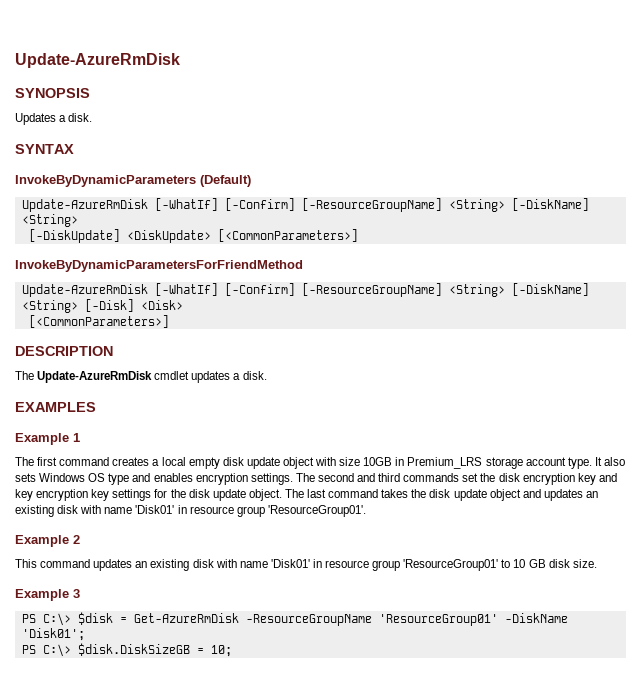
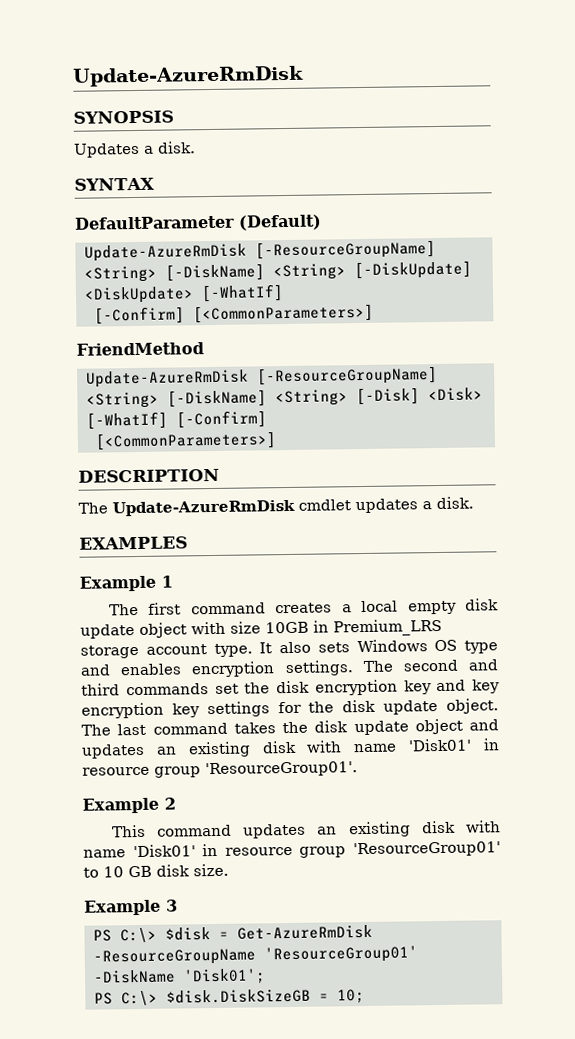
[15,175,196,187] InvokeByDynamicParameters -> [74,215,235,230] DefaultParameter
[154,198,589,212] [21,214,78,227] [-WhatIf] [-Confirm] [-ResourceGroupName] <String> [-DiskName] <String> // -> [254,240,436,260] [83,263,346,283] [-ResourceGroupName] <String> [-DiskName] <String>
[217,229,358,242] [15,260,303,272] [21,283,295,297] [<CommonParameters>] // InvokeByDynamicParametersForFriendMethod // Update-AzureRmDisk [-WhatIf] [-Confirm] -> [200,284,284,303] [93,303,374,325] [76,342,204,356] [85,369,249,388] [-WhatIf] // [-Confirm] [<CommonParameters>] // FriendMethod // Update-AzureRmDisk
(183, 305) none -> [85,410,267,430] [-WhatIf] [-Confirm]

